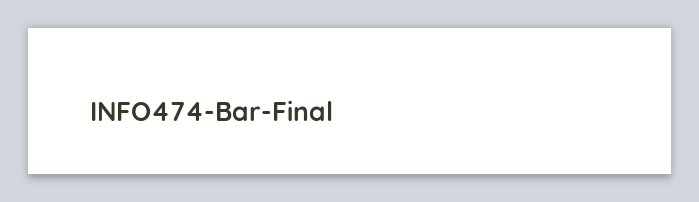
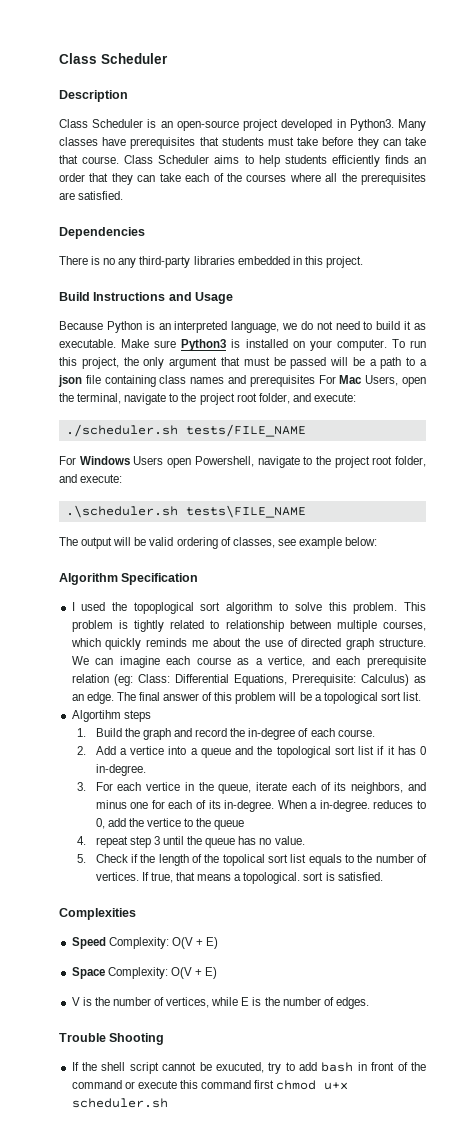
[90,100,333,121] INFO474-Bar-Final -> [59,53,168,64] [59,90,128,102] [59,119,426,131] [59,137,426,149] [59,155,427,167] [59,173,427,185] [59,191,124,200] [59,227,145,239] [59,256,363,268] [59,292,234,304] [59,321,427,333] [59,339,426,351] [59,357,427,369] [58,375,427,387] [59,393,356,405] [65,424,306,437] [59,456,426,468] [59,474,123,483] [65,505,306,518] [59,537,378,549] [59,573,199,585] [71,602,426,614] [71,620,426,632] [70,638,426,650] [71,656,426,668] [71,674,427,686] [71,692,422,704] [71,710,151,722] [77,728,375,740] [77,746,427,758] [95,764,146,776] [77,782,427,794] [95,800,427,812] [95,818,245,830] [77,836,305,848] [77,854,428,866] [95,872,383,884] [59,908,136,920] [71,937,219,949] [71,967,218,979] [71,997,369,1009] [59,1033,165,1045] [71,1062,427,1074] [71,1080,349,1090] [71,1098,168,1108] Class Scheduler // Description // Class Scheduler is an open-source project developed in Python3. Many classes have prerequisites that students must take before they can take that course. Class Scheduler aims to help students efficiently finds an order that they can take each of the courses where all the prerequisites are satisfied. // Dependencies // There is no any third-party libraries embedded in this project. // Build Instructions and Usage // Because Python is an interpreted language, we do not need to build it as executable. Make sure Python3 is installed on your computer. To run this project, the only argument that must be passed will be a path to a json file containing class names and prerequisites For Mac Users, open the terminal, navigate to the project root folder, and execute: // ./scheduler.sh tests/FILE_NAME // For Windows Users open Powershell, navigate to the project root folder, and execute: // .\scheduler.sh tests\FILE_NAME // The output will be valid ordering of classes, see example below: // Algorithm Specification // I used the topoplogical sort algorithm to solve this problem. This problem is tightly related to relationship between multiple courses, which quickly reminds me about the use of directed graph structure. We can imagine each course as a vertice, and each prerequisite relation (eg: Class: Differential Equations, Prerequisite: Calculus) as an edge. The final answer of this problem will be a topological sort list. // Algortihm steps // 1. Build the graph and record the in-degree of each course. // 2. Add a vertice into a queue and the topological sort list if it has 0 in-degree. // 3. For each vertice in the queue, iterate each of its neighbors, and minus one for each of its in-degree. When a in-degree. reduces to 0, add the vertice to the queue // 4. repeat step 3 until the queue has no value. // 5. Check if the length of the topolical sort list equals to the number of vertices. If true, that means a topological. sort is satisfied. // Complexities // Speed Complexity: O(V + E) // Space Complexity: O(V + E) // V is the number of vertices, while E is the number of edges. // Trouble Shooting // If the shell script cannot be exucuted, try to add bash in front of the command or execute this command first chmod u+x scheduler.sh

